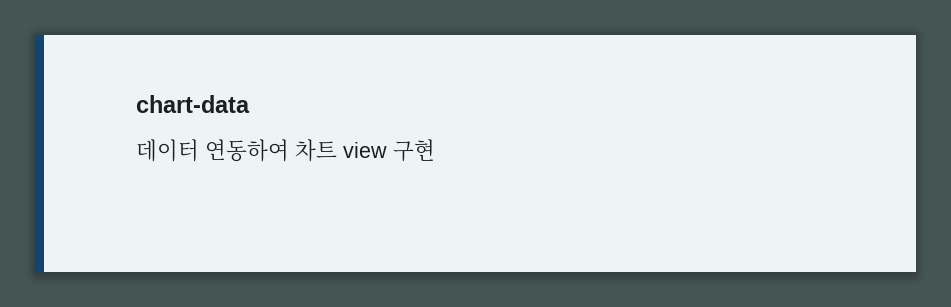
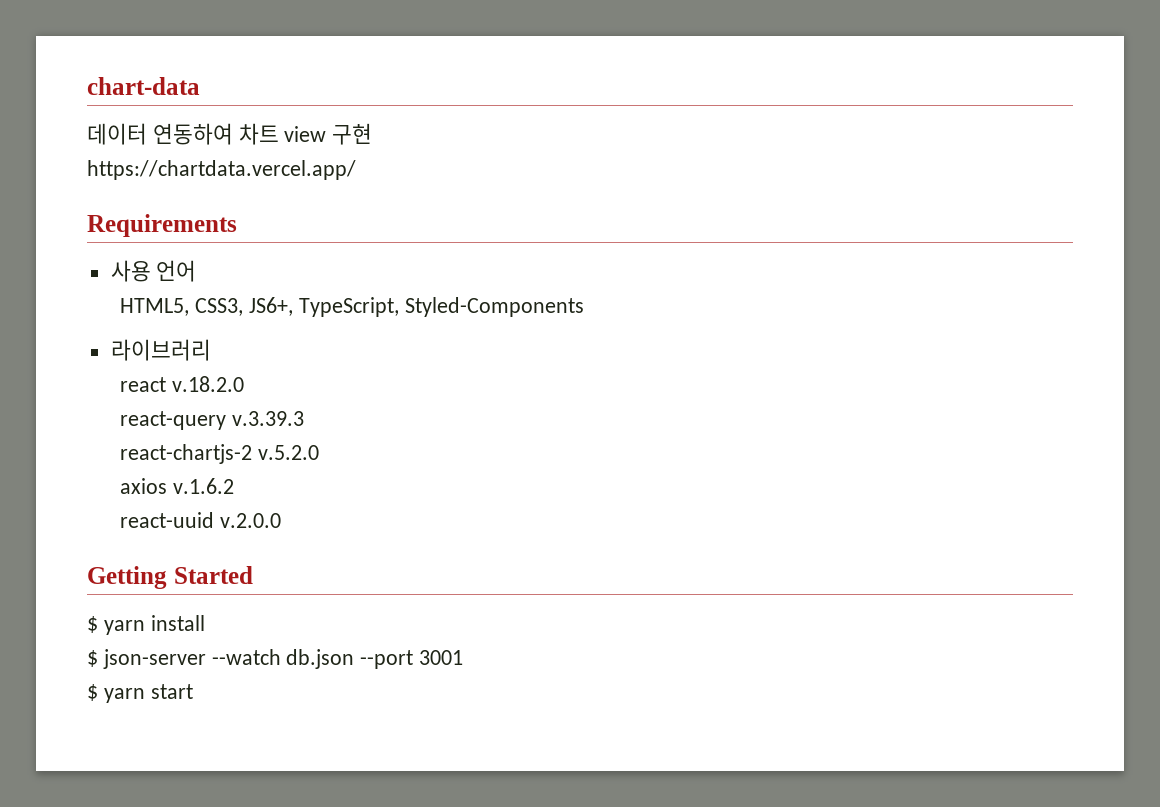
(435, 150) none -> [87,160,356,180] [87,214,237,237] [110,260,197,282] [120,297,584,317] [110,339,211,361] [120,376,245,392] [120,411,305,430] [120,444,320,464] [120,478,235,494] [120,512,282,528] [87,566,253,589] [87,615,205,635] [87,649,464,669] [87,684,193,703] // https://chartdata.vercel.app/ // Requirements // 사용 언어 // HTML5, CSS3, JS6+, TypeScript, Styled-Components // 라이브러리 // react v.18.2.0 // react-query v.3.39.3 // react-chartjs-2 v.5.2.0 // axios v.1.6.2 // react-uuid v.2.0.0 // Getting Started // $ yarn install // $ json-server --watch db.json --port 3001 // $ yarn start

